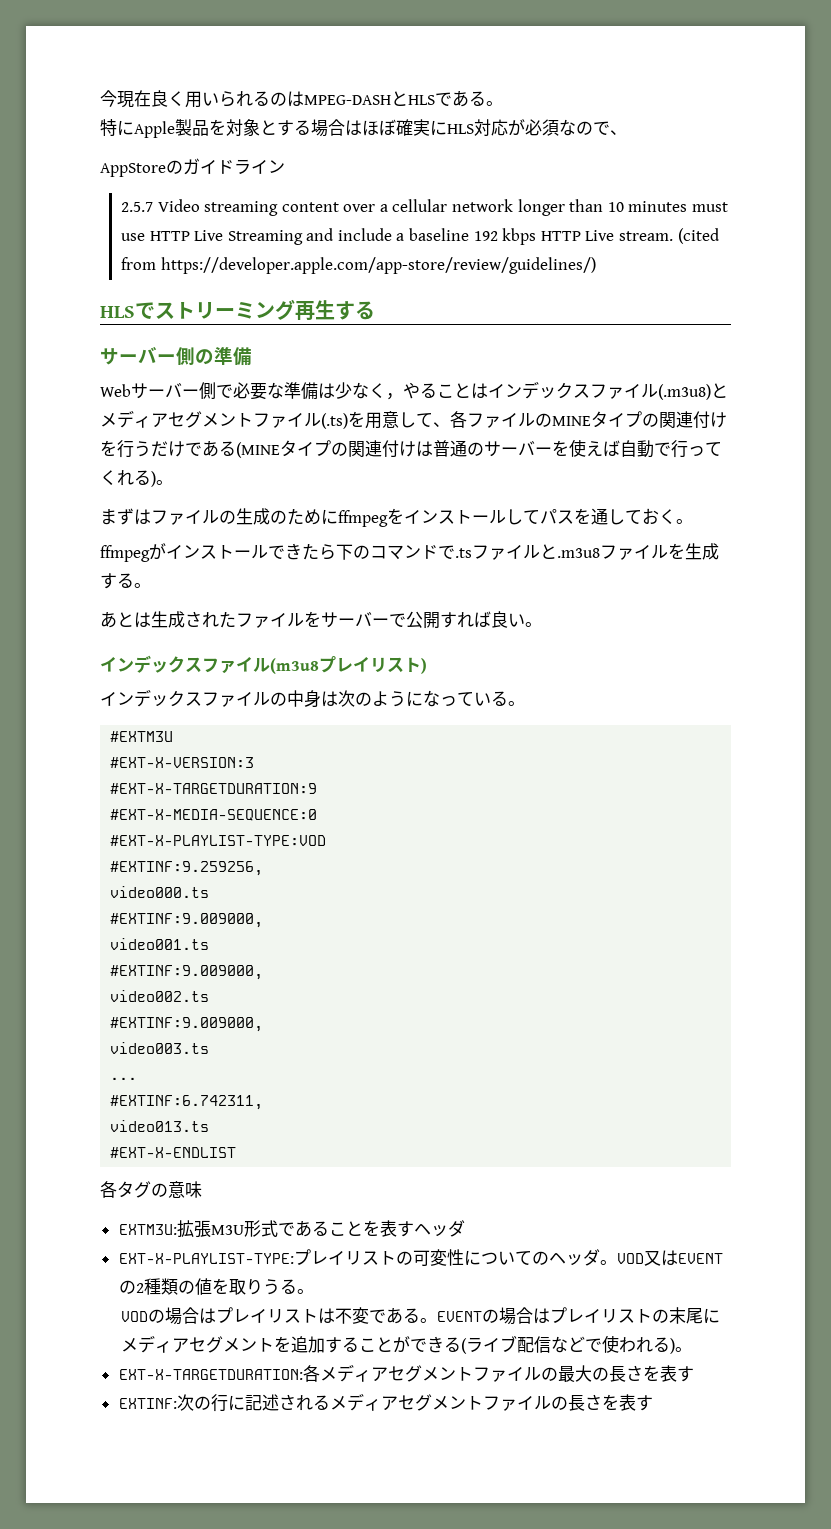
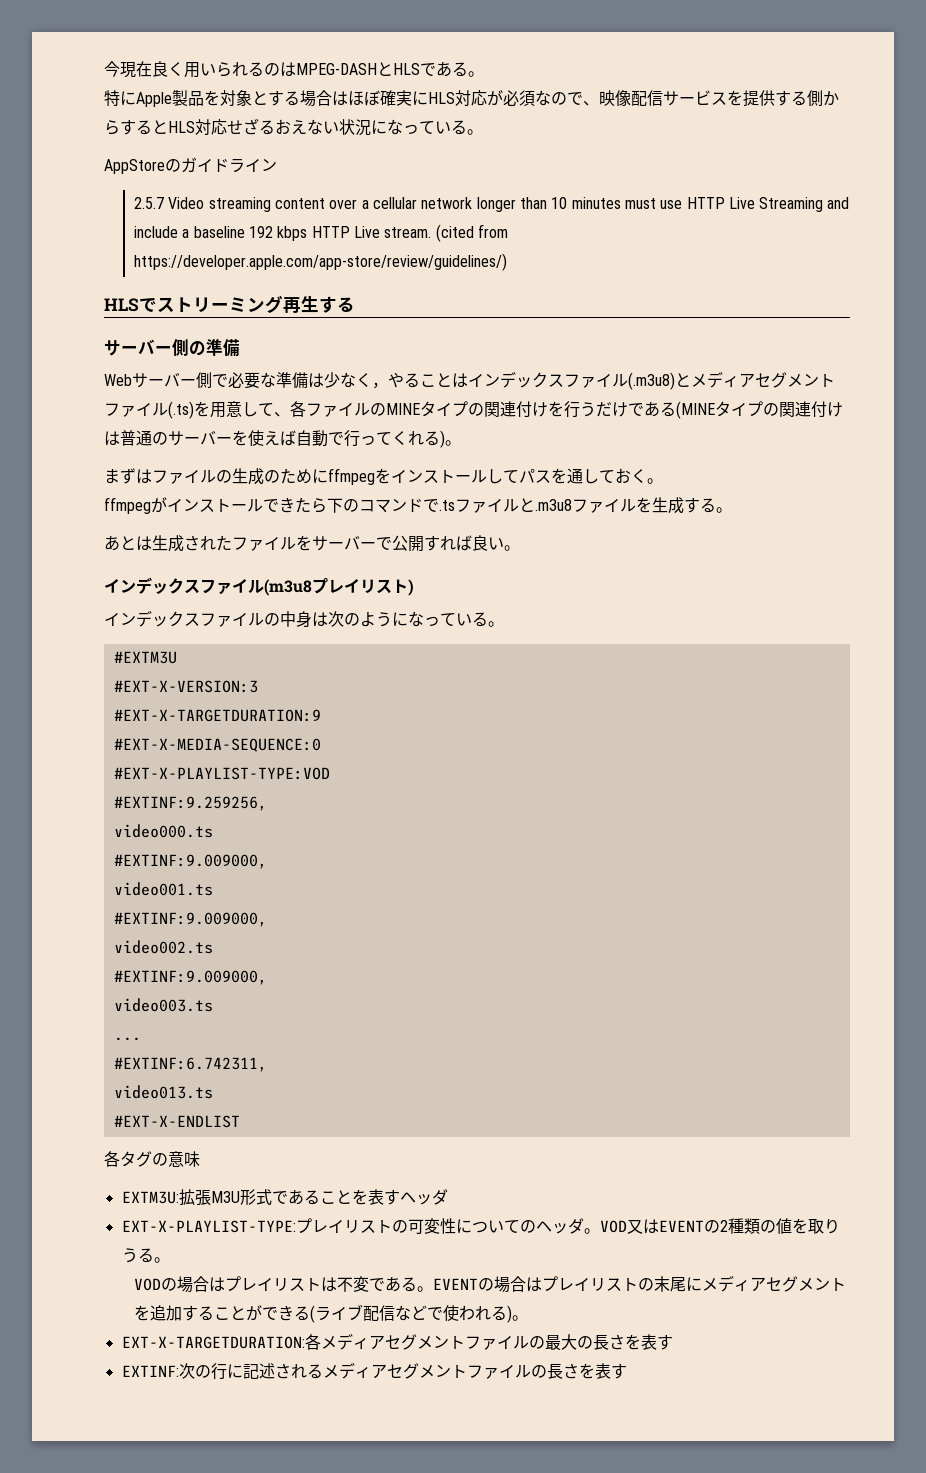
(627, 132) none -> [599,90,839,107] [104,118,483,136] 映像配信サービスを提供する側からするとHLS対応せざるおえない状況になっている。

